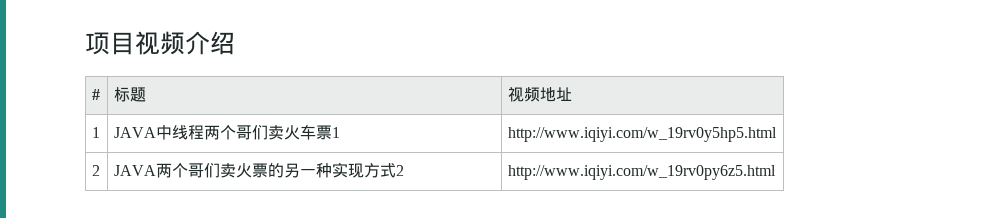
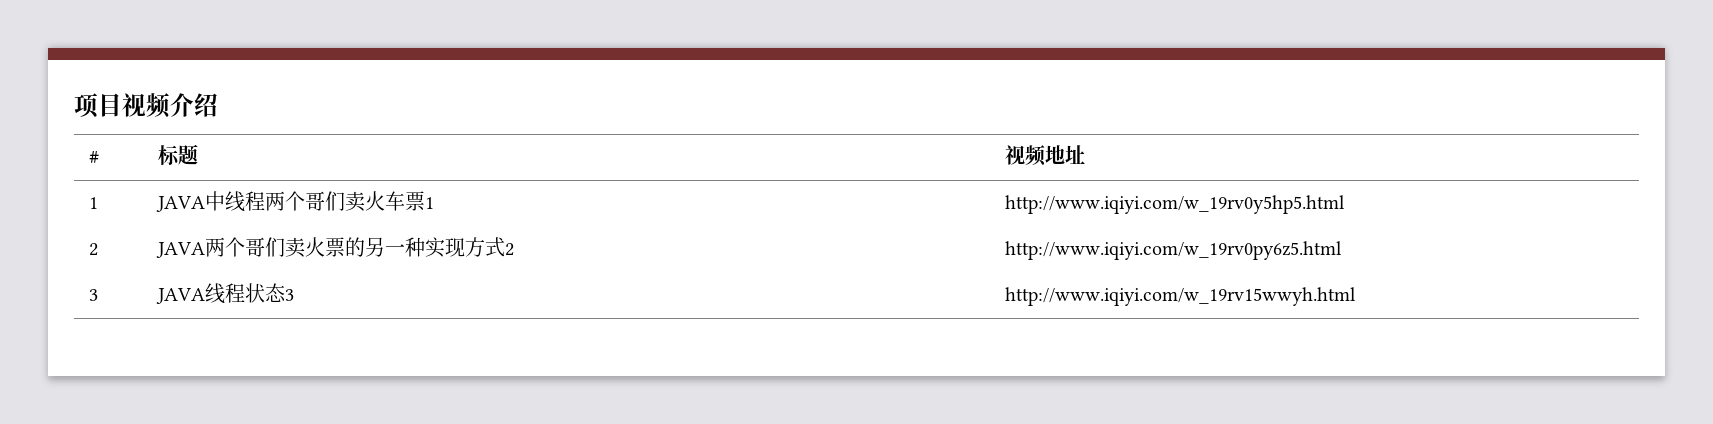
(776, 172) none -> [88,289,98,301] [155,283,294,304] [1004,287,1356,306] // 3 | JAVA线程状态3 | http://www.iqiyi.com/w_19rv15wwyh.html

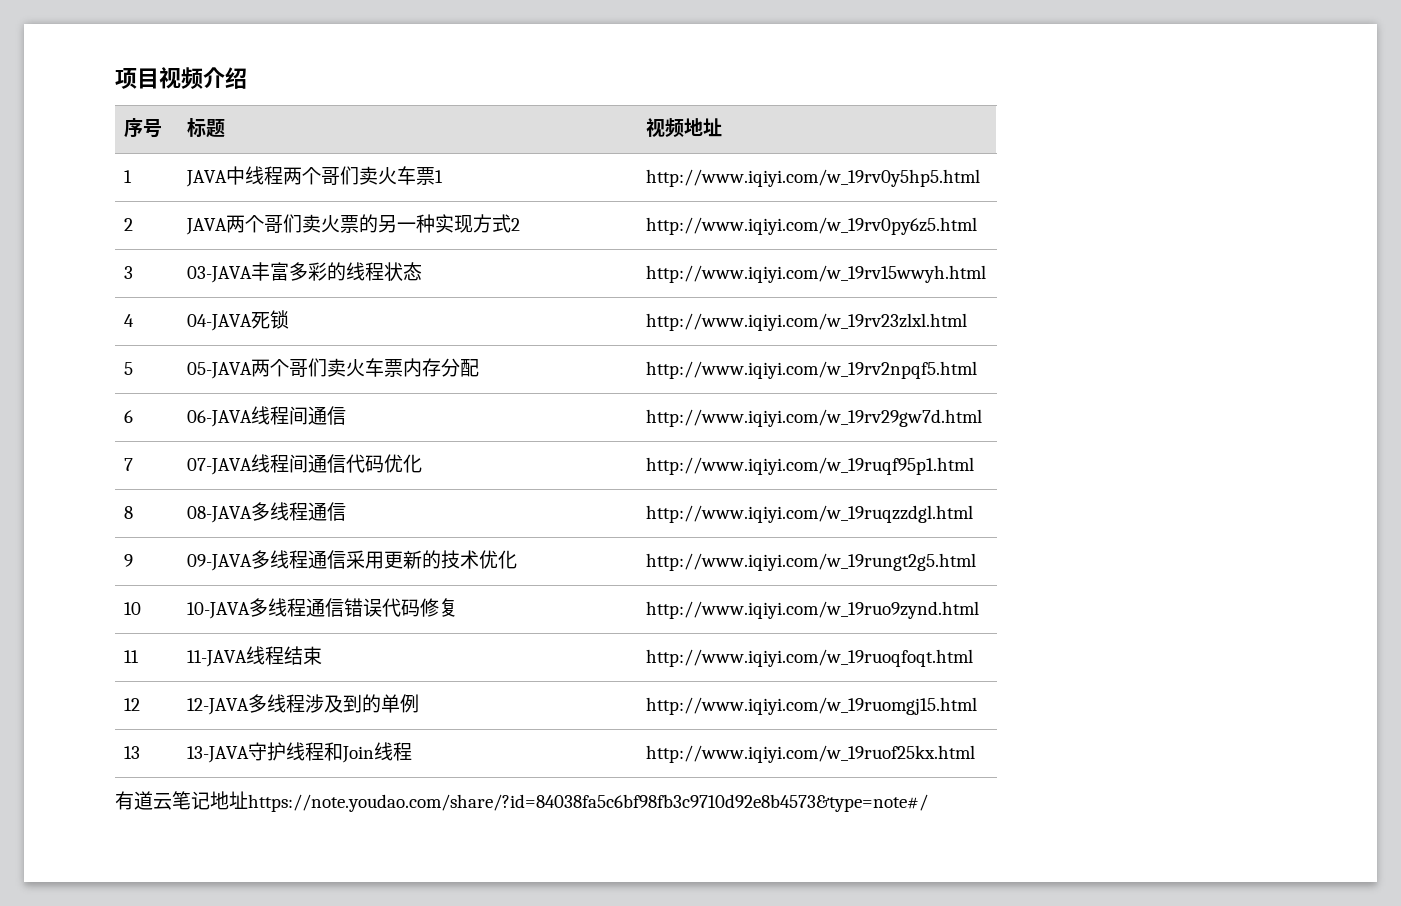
[88,151,99,163] # -> [124,118,163,138] 序号
[155,288,205,304] JAVA -> [187,262,347,283] 03-JAVA丰富多彩的
[284,289,294,301] 3 -> (423, 271) none
(1356, 296) none -> [124,314,135,327] [187,310,290,331] [646,313,968,331] [124,362,134,375] [187,358,480,379] [646,361,978,379] [124,410,134,423] [187,406,347,427] [646,409,983,427] [124,458,134,471] [187,454,423,475] [646,457,975,475] [124,506,134,519] [187,502,347,523] [646,505,974,523] [124,554,134,567] [187,550,518,571] [646,553,977,571] [124,602,142,615] [187,598,459,619] [646,601,980,619] [124,650,140,663] [187,646,323,667] [646,649,974,667] [124,698,141,711] [187,694,420,715] [646,697,978,715] [124,746,141,759] [187,742,413,763] [646,745,976,763] [115,791,928,812] // 4 | 04-JAVA死锁 | http://www.iqiyi.com/w_19rv23zlxl.html // 5 | 05-JAVA两个哥们卖火车票内存分配 | http://www.iqiyi.com/w_19rv2npqf5.html // 6 | 06-JAVA线程间通信 | http://www.iqiyi.com/w_19rv29gw7d.html // 7 | 07-JAVA线程间通信代码优化 | http://www.iqiyi.com/w_19ruqf95p1.html // 8 | 08-JAVA多线程通信 | http://www.iqiyi.com/w_19ruqzzdgl.html // 9 | 09-JAVA多线程通信采用更新的技术优化 | http://www.iqiyi.com/w_19rungt2g5.html // 10 | 10-JAVA多线程通信错误代码修复 | http://www.iqiyi.com/w_19ruo9zynd.html // 11 | 11-JAVA线程结束 | http://www.iqiyi.com/w_19ruoqfoqt.html // 12 | 12-JAVA多线程涉及到的单例 | http://www.iqiyi.com/w_19ruomgj15.html // 13 | 13-JAVA守护线程和Join线程 | http://www.iqiyi.com/w_19ruof25kx.html // 有道云笔记地址https://note.youdao.com/share/?id=84038fa5c6bf98fb3c9710d92e8b4573&type=note#/

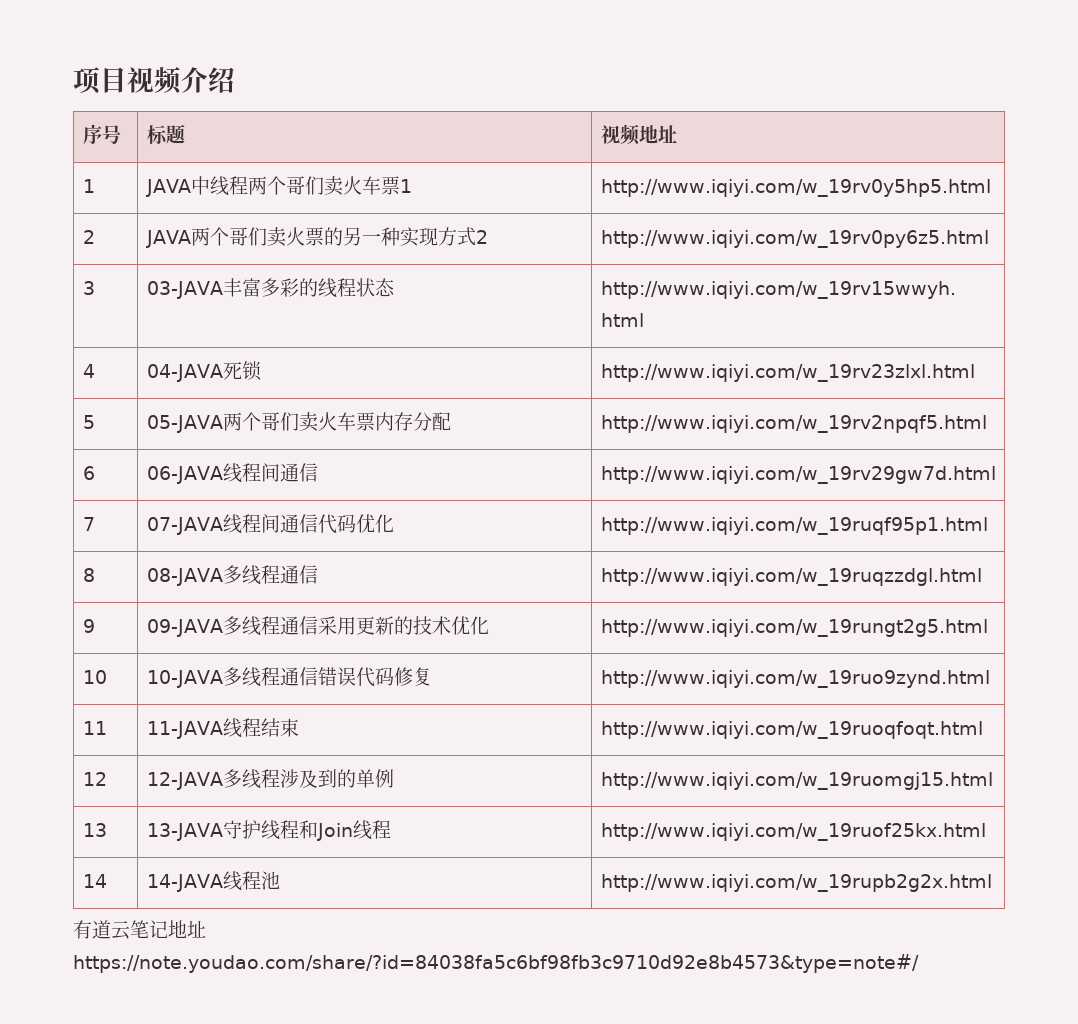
(976, 754) none -> [82,874,107,888] [146,871,280,892] [600,874,992,892] // 14 | 14-JAVA线程池 | http://www.iqiyi.com/w_19rupb2g2x.html

